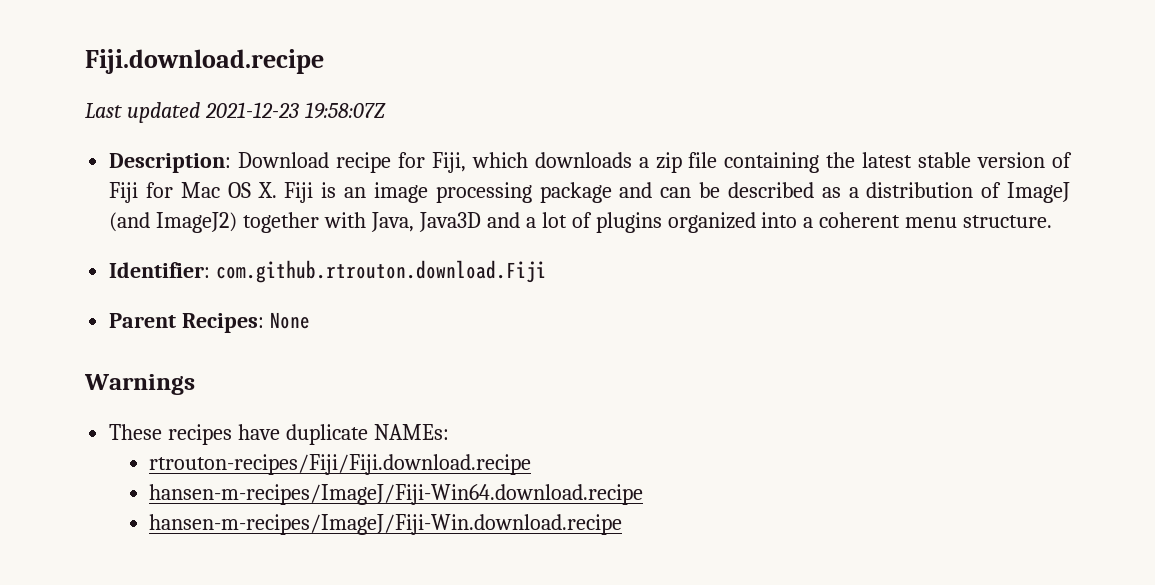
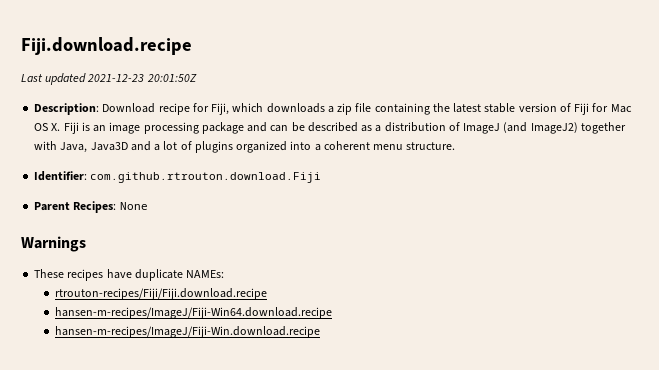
[304,102,386,119] 19:58:07Z -> [146,74,197,82] 20:01:50Z

